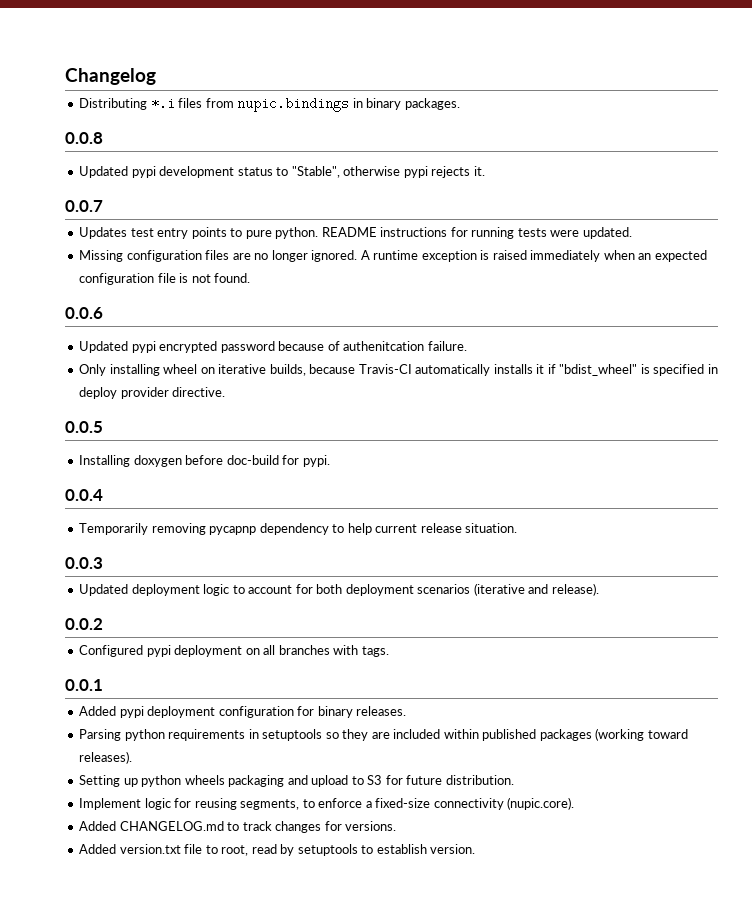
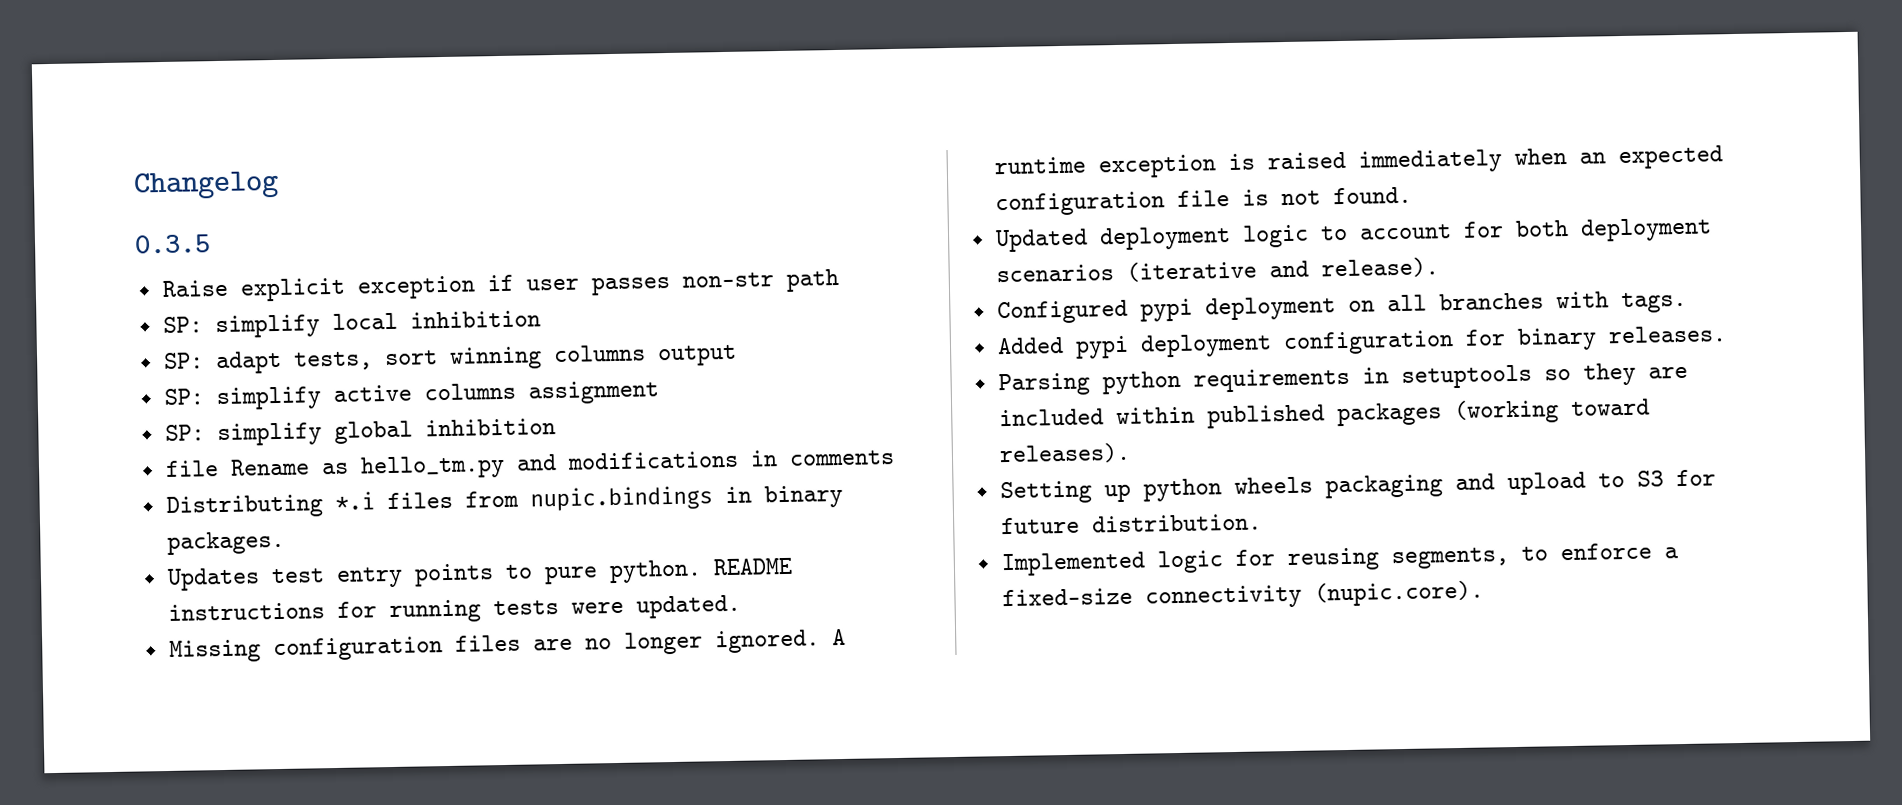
(156, 76) none -> [134,234,211,254] [161,268,839,302] [162,310,541,339] [162,344,737,375] [163,380,659,411] [164,418,556,447] [164,450,895,480] // 0.3.5 // Raise explicit exception if user passes non-str path // SP: simplify local inhibition // SP: adapt tests, sort winning columns output // SP: simplify active columns assignment // SP: simplify global inhibition // file Rename as hello_tm.py and modifications in comments
[65,132,103,144] [79,166,485,178] [65,200,103,212] // 0.0.8 // Updated pypi development status to "Stable", otherwise pypi rejects it. // 0.0.7 -> (285, 542) none
[65,307,103,319] [79,341,467,353] [79,364,718,376] [79,387,226,399] [65,421,103,433] [79,455,330,467] [65,489,103,501] [79,523,518,535] [65,557,103,569] // 0.0.6 // Updated pypi encrypted password because of authenitcation failure. // Only installing wheel on iterative builds, because Travis-CI automatically installs it if "bdist_wheel" is specified in deploy provider directive. // 0.0.5 // Installing doxygen before doc-build for pypi. // 0.0.4 // Temporarily removing pycapnp dependency to help current release situation. // 0.0.3 -> (1412, 195) none
[65,618,103,630] // 0.0.2 -> (1439, 268) none
[65,679,103,691] // 0.0.1 -> (1687, 302) none
[79,798,142,810] Implement -> [1000,551,1146,577] Implemented
[79,821,397,833] [79,844,476,856] // Added CHANGELOG.md to track changes for versions. // Added version.txt file to root, read by setuptools to establish version. -> (1484, 593) none

